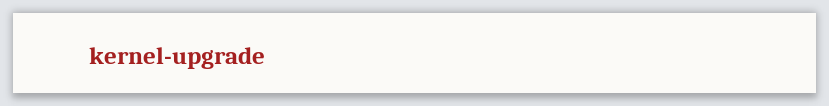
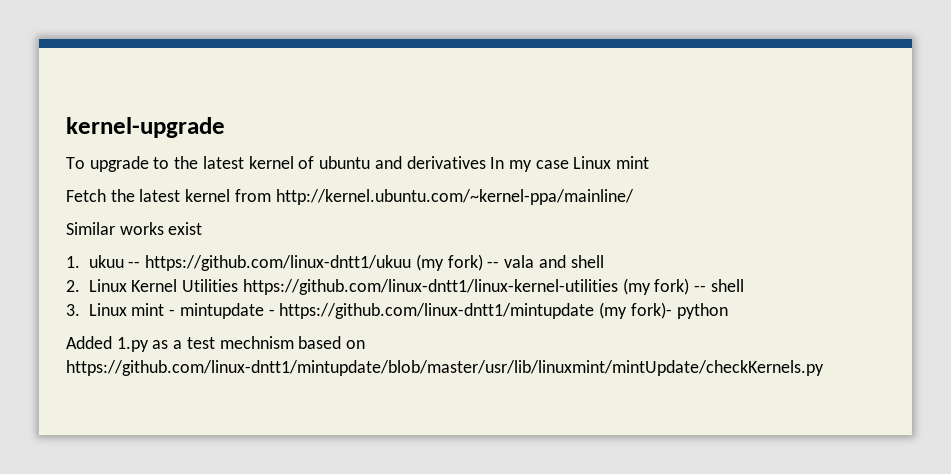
(265, 58) none -> [66,156,650,172] [66,189,634,205] [66,222,203,235] [66,254,604,271] [66,278,744,295] [66,302,728,319] [66,336,366,352] [66,360,824,376] // To upgrade to the latest kernel of ubuntu and derivatives In my case Linux mint // Fetch the latest kernel from http://kernel.ubuntu.com/~kernel-ppa/mainline/ // Similar works exist // 1. ukuu -- https://github.com/linux-dntt1/ukuu (my fork) -- vala and shell // 2. Linux Kernel Utilities https://github.com/linux-dntt1/linux-kernel-utilities (my fork) -- shell // 3. Linux mint - mintupdate - https://github.com/linux-dntt1/mintupdate (my fork)- python // Added 1.py as a test mechnism based on https://github.com/linux-dntt1/mintupdate/blob/master/usr/lib/linuxmint/mintUpdate/checkKernels.py

